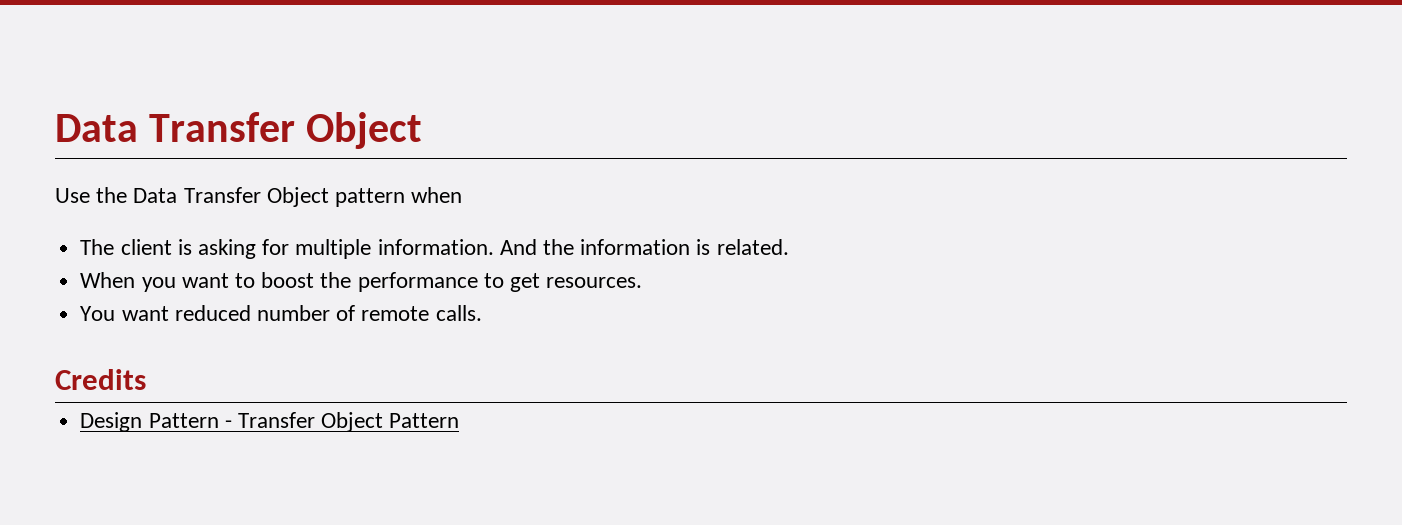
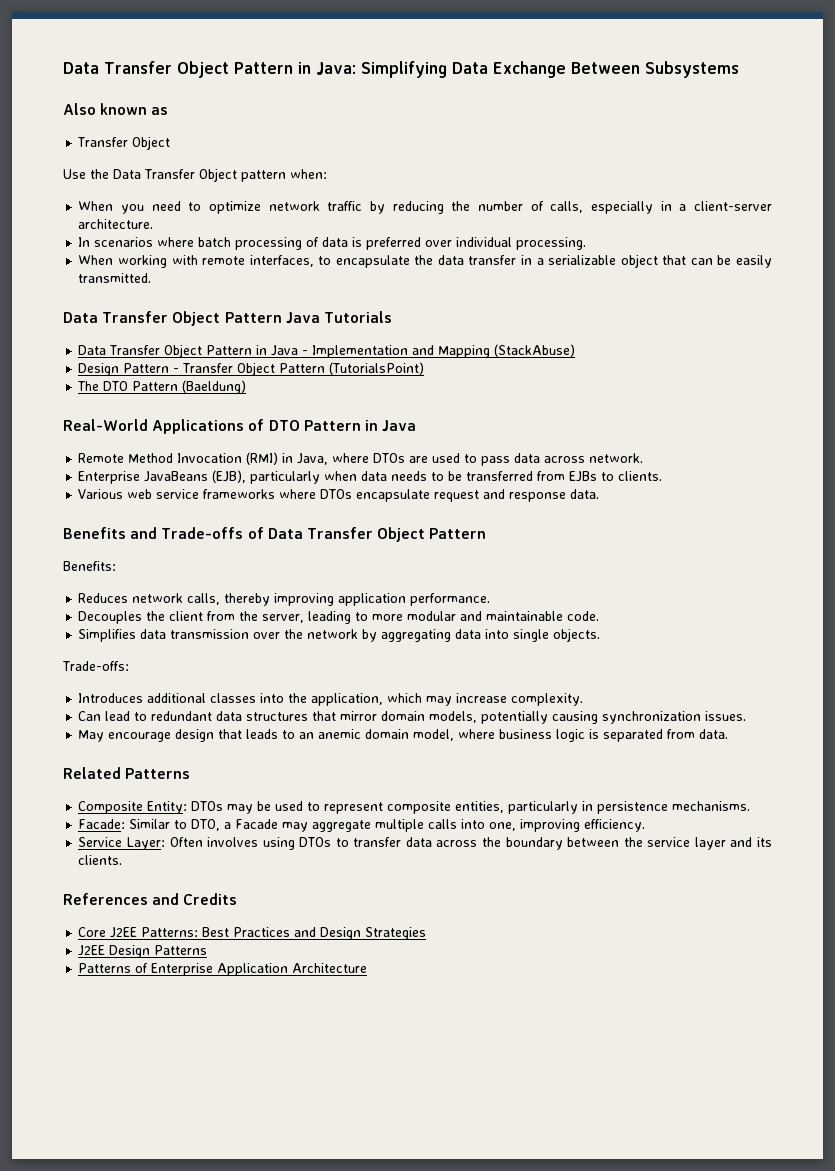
[55,112,423,149] Data Transfer Object -> [63,61,739,78] [63,103,169,115] [77,136,171,150] Data Transfer Object Pattern in Java: Simplifying Data Exchange Between Subsystems // Also known as // Transfer Object
[411,187,463,203] [80,239,789,259] [80,272,643,292] [80,305,482,321] [55,369,146,390] when // The client is asking for multiple information. And the information is related. // When you want to boost the performance to get resources. // You want reduced number of remote calls. // Credits -> [290,169,327,179] [78,201,773,214] [78,219,154,229] [78,237,587,250] [78,254,773,268] [78,273,152,283] [63,311,392,326] [78,344,576,358] when: // When you need to optimize network traffic by reducing the number of calls, especially in a client-server architecture. // In scenarios where batch processing of data is preferred over individual processing. // When working with remote interfaces, to encapsulate the data transfer in a serializable object that can be easily transmitted. // Data Transfer Object Pattern Java Tutorials // Data Transfer Object Pattern in Java - Implementation and Mapping (StackAbuse)
(460, 420) none -> [329,362,425,375] [77,380,247,394] [63,419,417,434] [78,452,644,466] [78,470,663,484] [78,489,600,502] [63,527,487,542] [63,561,116,571] [78,593,491,606] [78,611,600,624] [78,628,601,642] [62,661,129,671] [78,693,584,706] [78,711,747,724] [78,729,729,742] [63,767,191,779] [78,801,751,814] [78,819,646,832] [78,837,773,850] [78,855,123,865] [63,893,238,905] [78,927,427,940] [78,945,208,958] [78,963,368,976] (TutorialsPoint) // The DTO Pattern (Baeldung) // Real-World Applications of DTO Pattern in Java // Remote Method Invocation (RMI) in Java, where DTOs are used to pass data across network. // Enterprise JavaBeans (EJB), particularly when data needs to be transferred from EJBs to clients. // Various web service frameworks where DTOs encapsulate request and response data. // Benefits and Trade-offs of Data Transfer Object Pattern // Benefits: // Reduces network calls, thereby improving application performance. // Decouples the client from the server, leading to more modular and maintainable code. // Simplifies data transmission over the network by aggregating data into single objects. // Trade-offs: // Introduces additional classes into the application, which may increase complexity. // Can lead to redundant data structures that mirror domain models, potentially causing synchronization issues. // May encourage design that leads to an anemic domain model, where business logic is separated from data. // Related Patterns // Composite Entity: DTOs may be used to represent composite entities, particularly in persistence mechanisms. // Facade: Similar to DTO, a Facade may aggregate multiple calls into one, improving efficiency. // Service Layer: Often involves using DTOs to transfer data across the boundary between the service layer and its clients. // References and Credits // Core J2EE Patterns: Best Practices and Design Strategies // J2EE Design Patterns // Patterns of Enterprise Application Architecture

